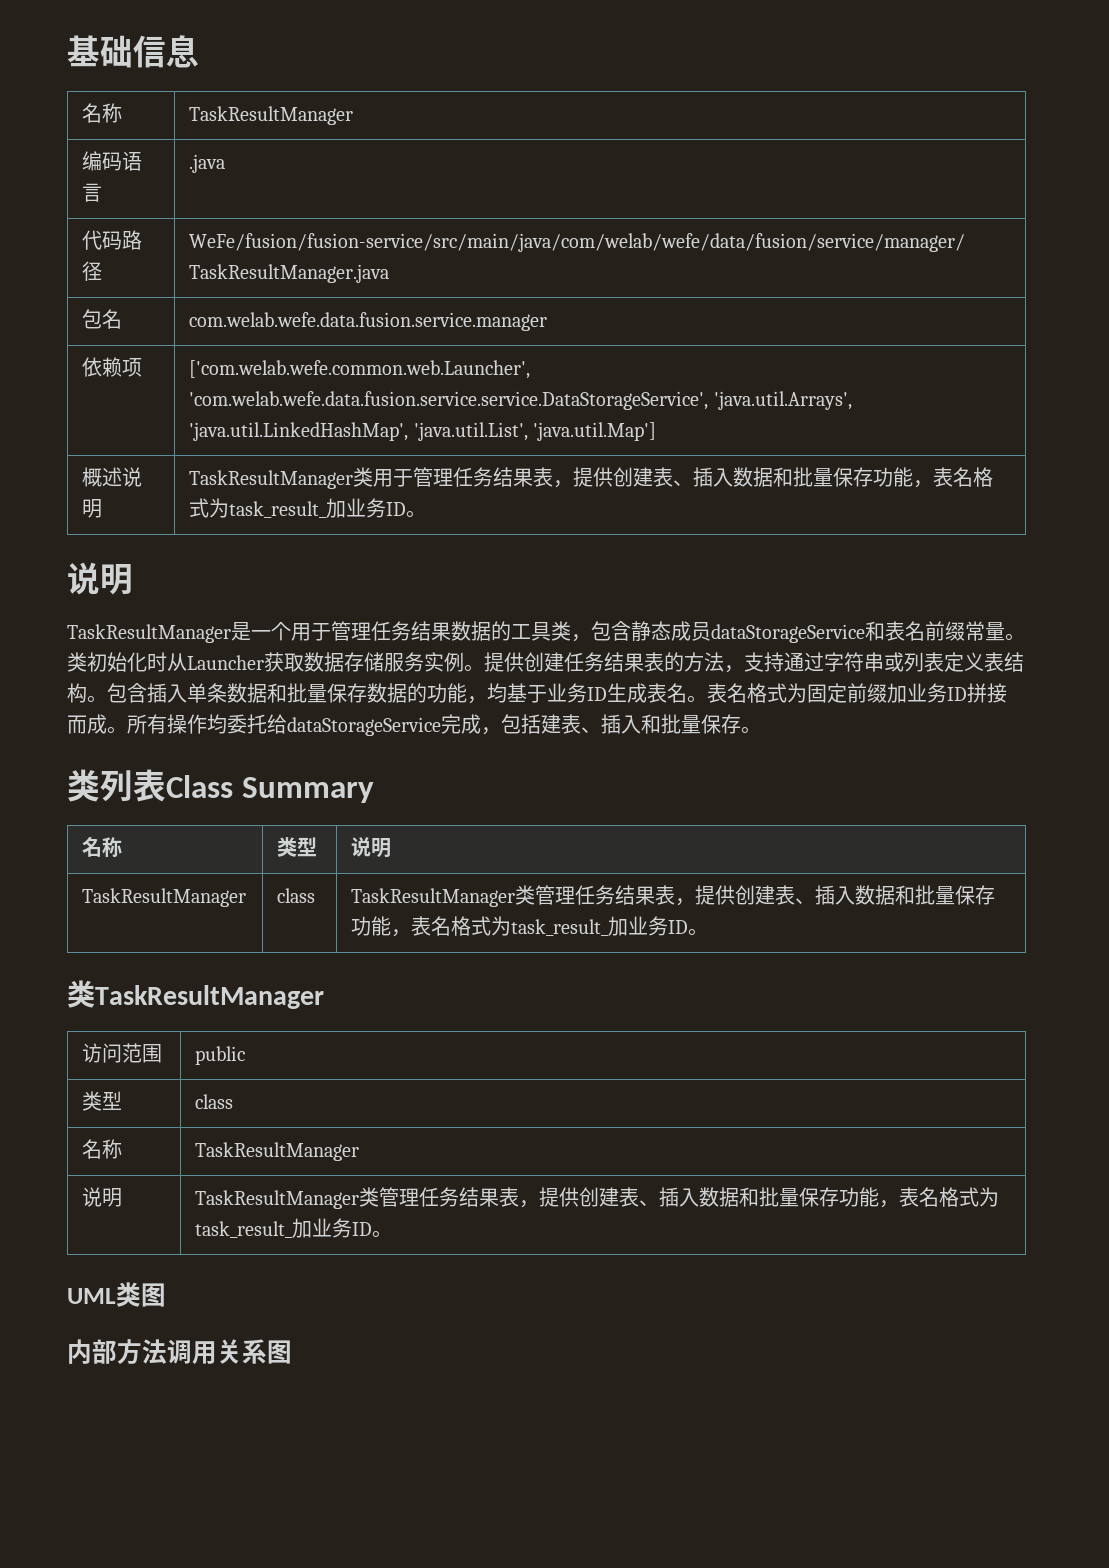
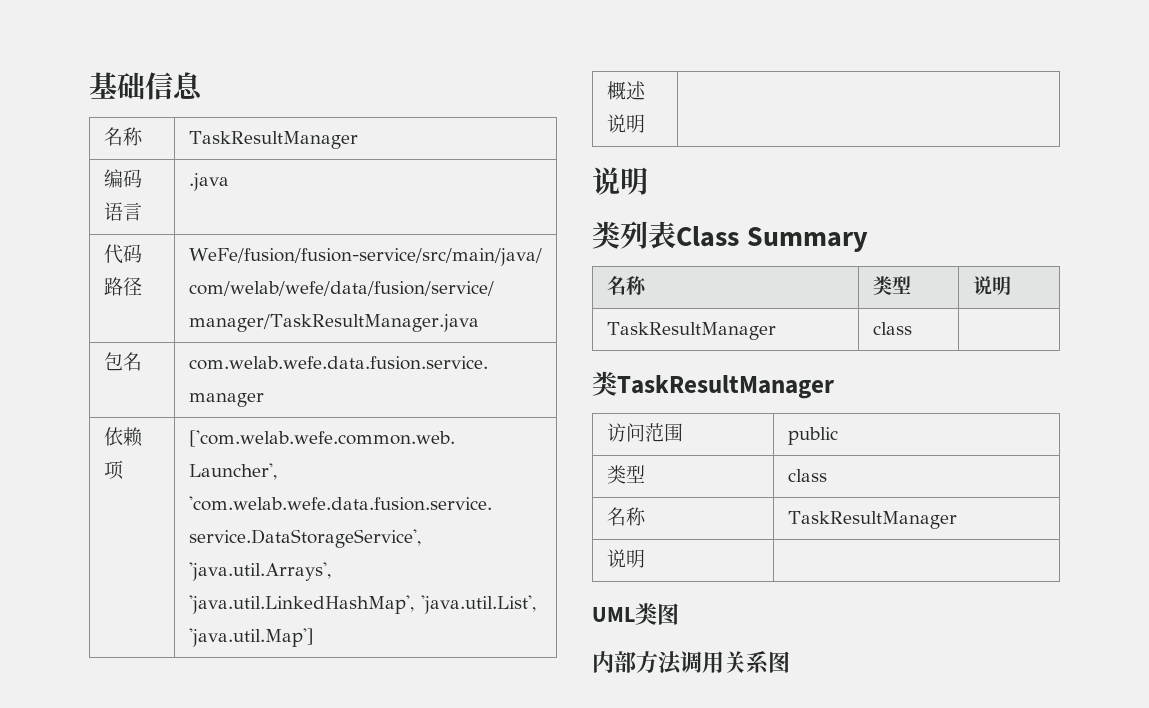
[189,467,994,489] [189,498,427,518] [67,562,133,595] [67,621,1025,643] [67,652,1024,673] [67,683,1007,704] [67,714,761,736] TaskResultManager类用于管理任务结果表，提供创建表、插入数据和批量保存功能，表名格式为task_result_加业务ID。 // 说明 // TaskResultManager是一个用于管理任务结果数据的工具类，包含静态成员dataStorageService和表名前缀常量。类初始化时从Launcher获取数据存储服务实例。提供创建任务结果表的方法，支持通过字符串或列表定义表结构。包含插入单条数据和批量保存数据的功能，均基于业务ID生成表名。表名格式为固定前缀加业务ID拼接而成。所有操作均委托给dataStorageService完成，包括建表、插入和批量保存。 -> [592,167,648,195] // 说明
[351,885,996,907] [351,916,709,937] TaskResultManager类管理任务结果表，提供创建表、插入数据和批量保存功能，表名格式为task_result_加业务ID。 -> (912, 328) none
[195,1187,1000,1209] [195,1218,393,1238] TaskResultManager类管理任务结果表，提供创建表、插入数据和批量保存功能，表名格式为task_result_加业务ID。 -> (645, 558) none

